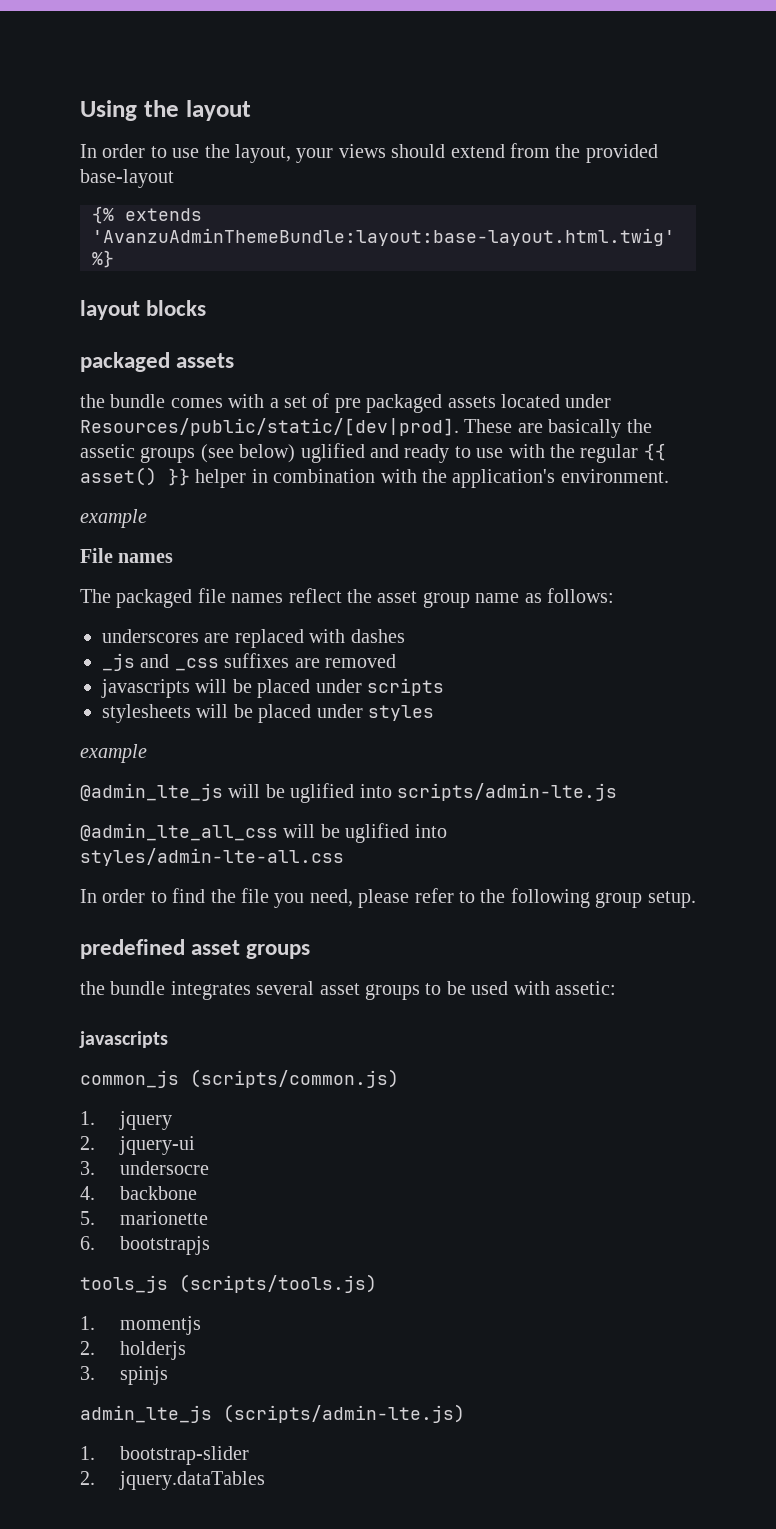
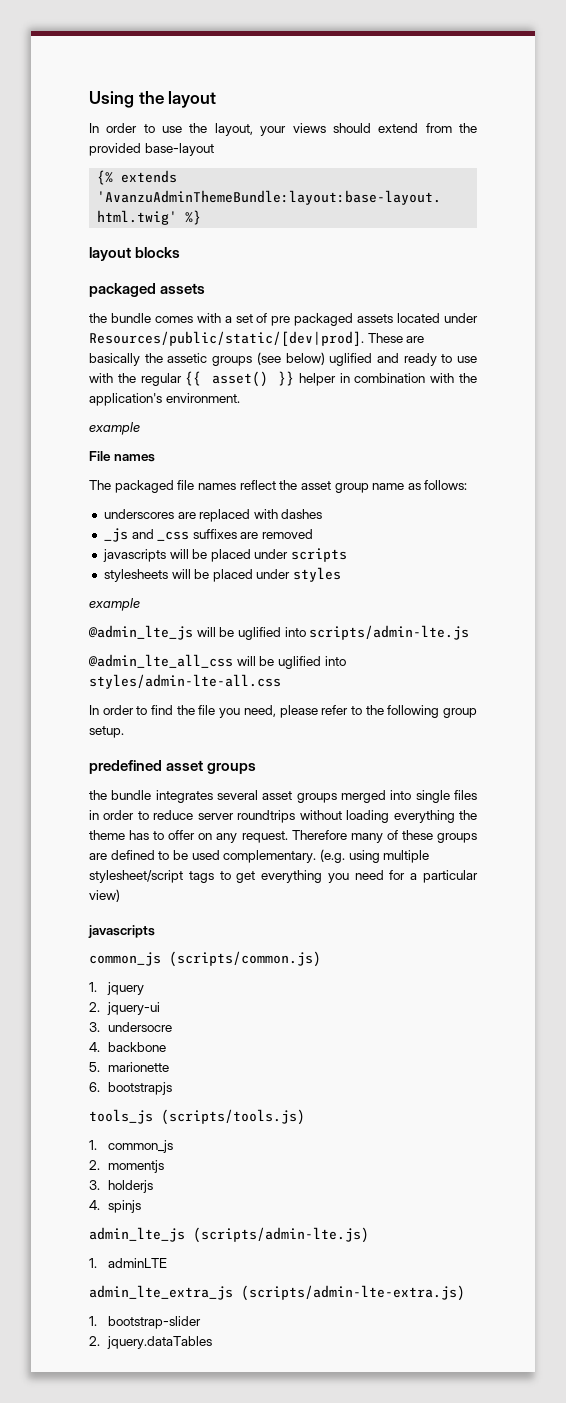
[425,981,616,995] to be used with assetic: -> [341,790,477,803] [89,810,478,823] [89,830,477,843] [89,849,430,863] [89,870,478,883] [89,889,120,902] merged into single files in order to reduce server roundtrips without loading everything the theme has to offer on any request. Therefore many of these groups are defined to be used complementary. (e.g. using multiple stylesheet/script tags to get everything you need for a particular view)
(95, 1323) none -> [107,1140,173,1153] [89,1160,100,1170] common_js // 2.
[80,1341,95,1355] 2. -> [89,1180,100,1190] 3.
[80,1366,95,1380] 3. -> [89,1200,100,1210] 4.
(465, 1413) none -> [89,1258,167,1268] [89,1285,465,1301] // 1. adminLTE // admin_lte_extra_js (scripts/admin-lte-extra.js)

